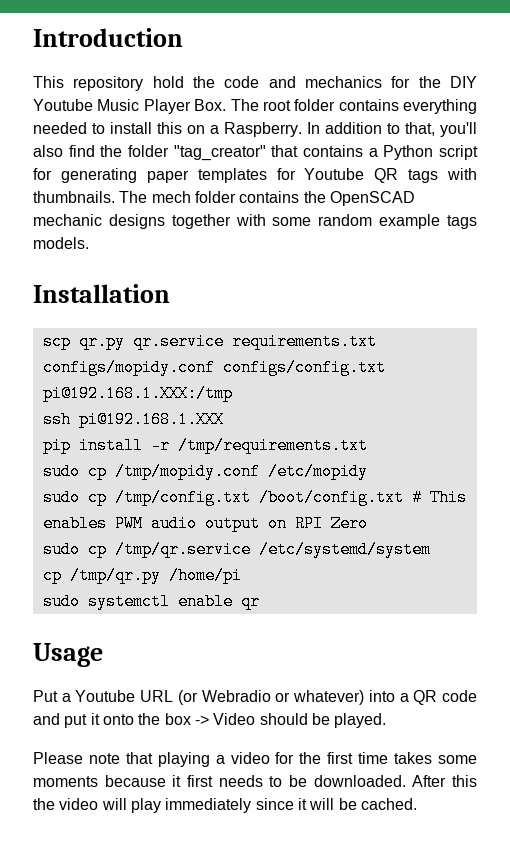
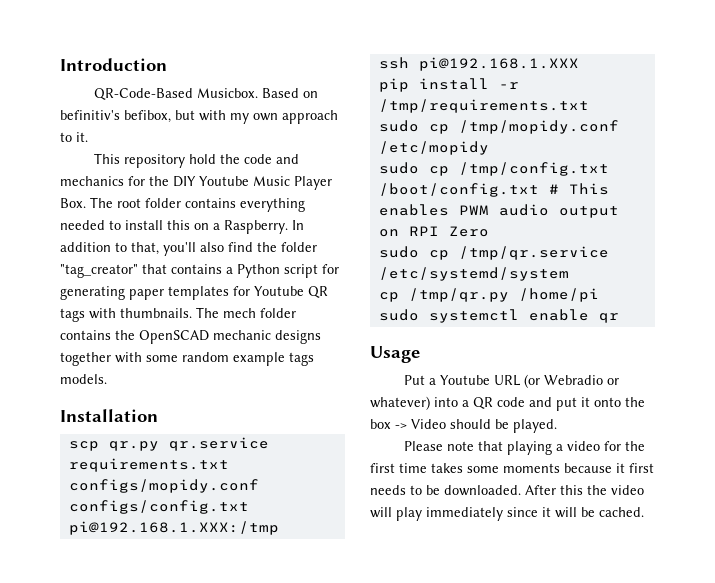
(183, 37) none -> [93,88,318,100] [60,110,338,124] [60,132,88,142] // QR-Code-Based Musicbox. Based on befinitiv's befibox, but with my own approach to it.

